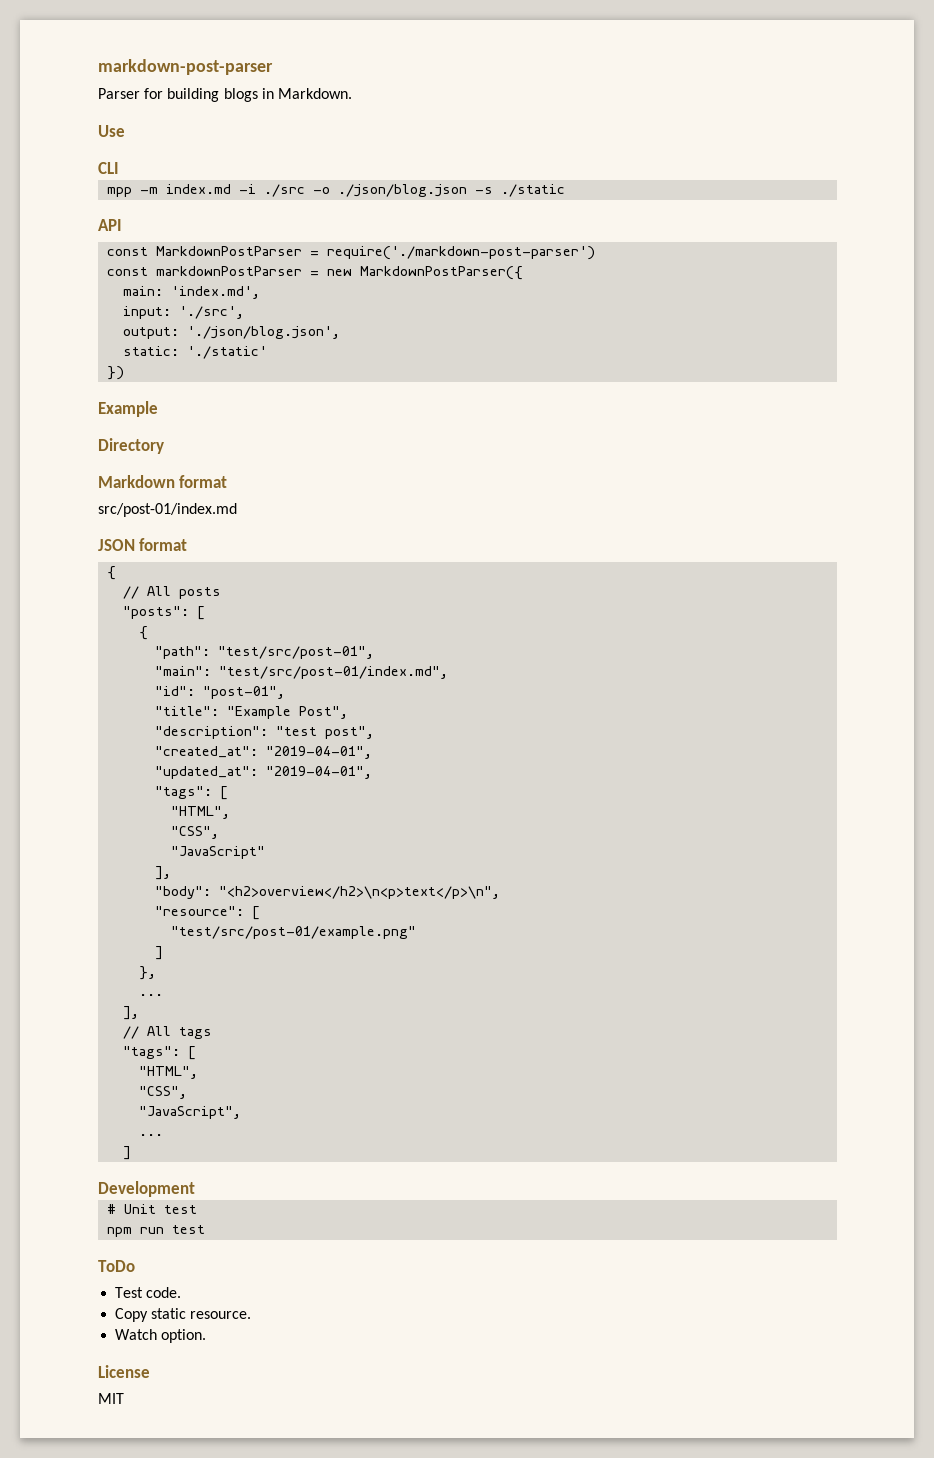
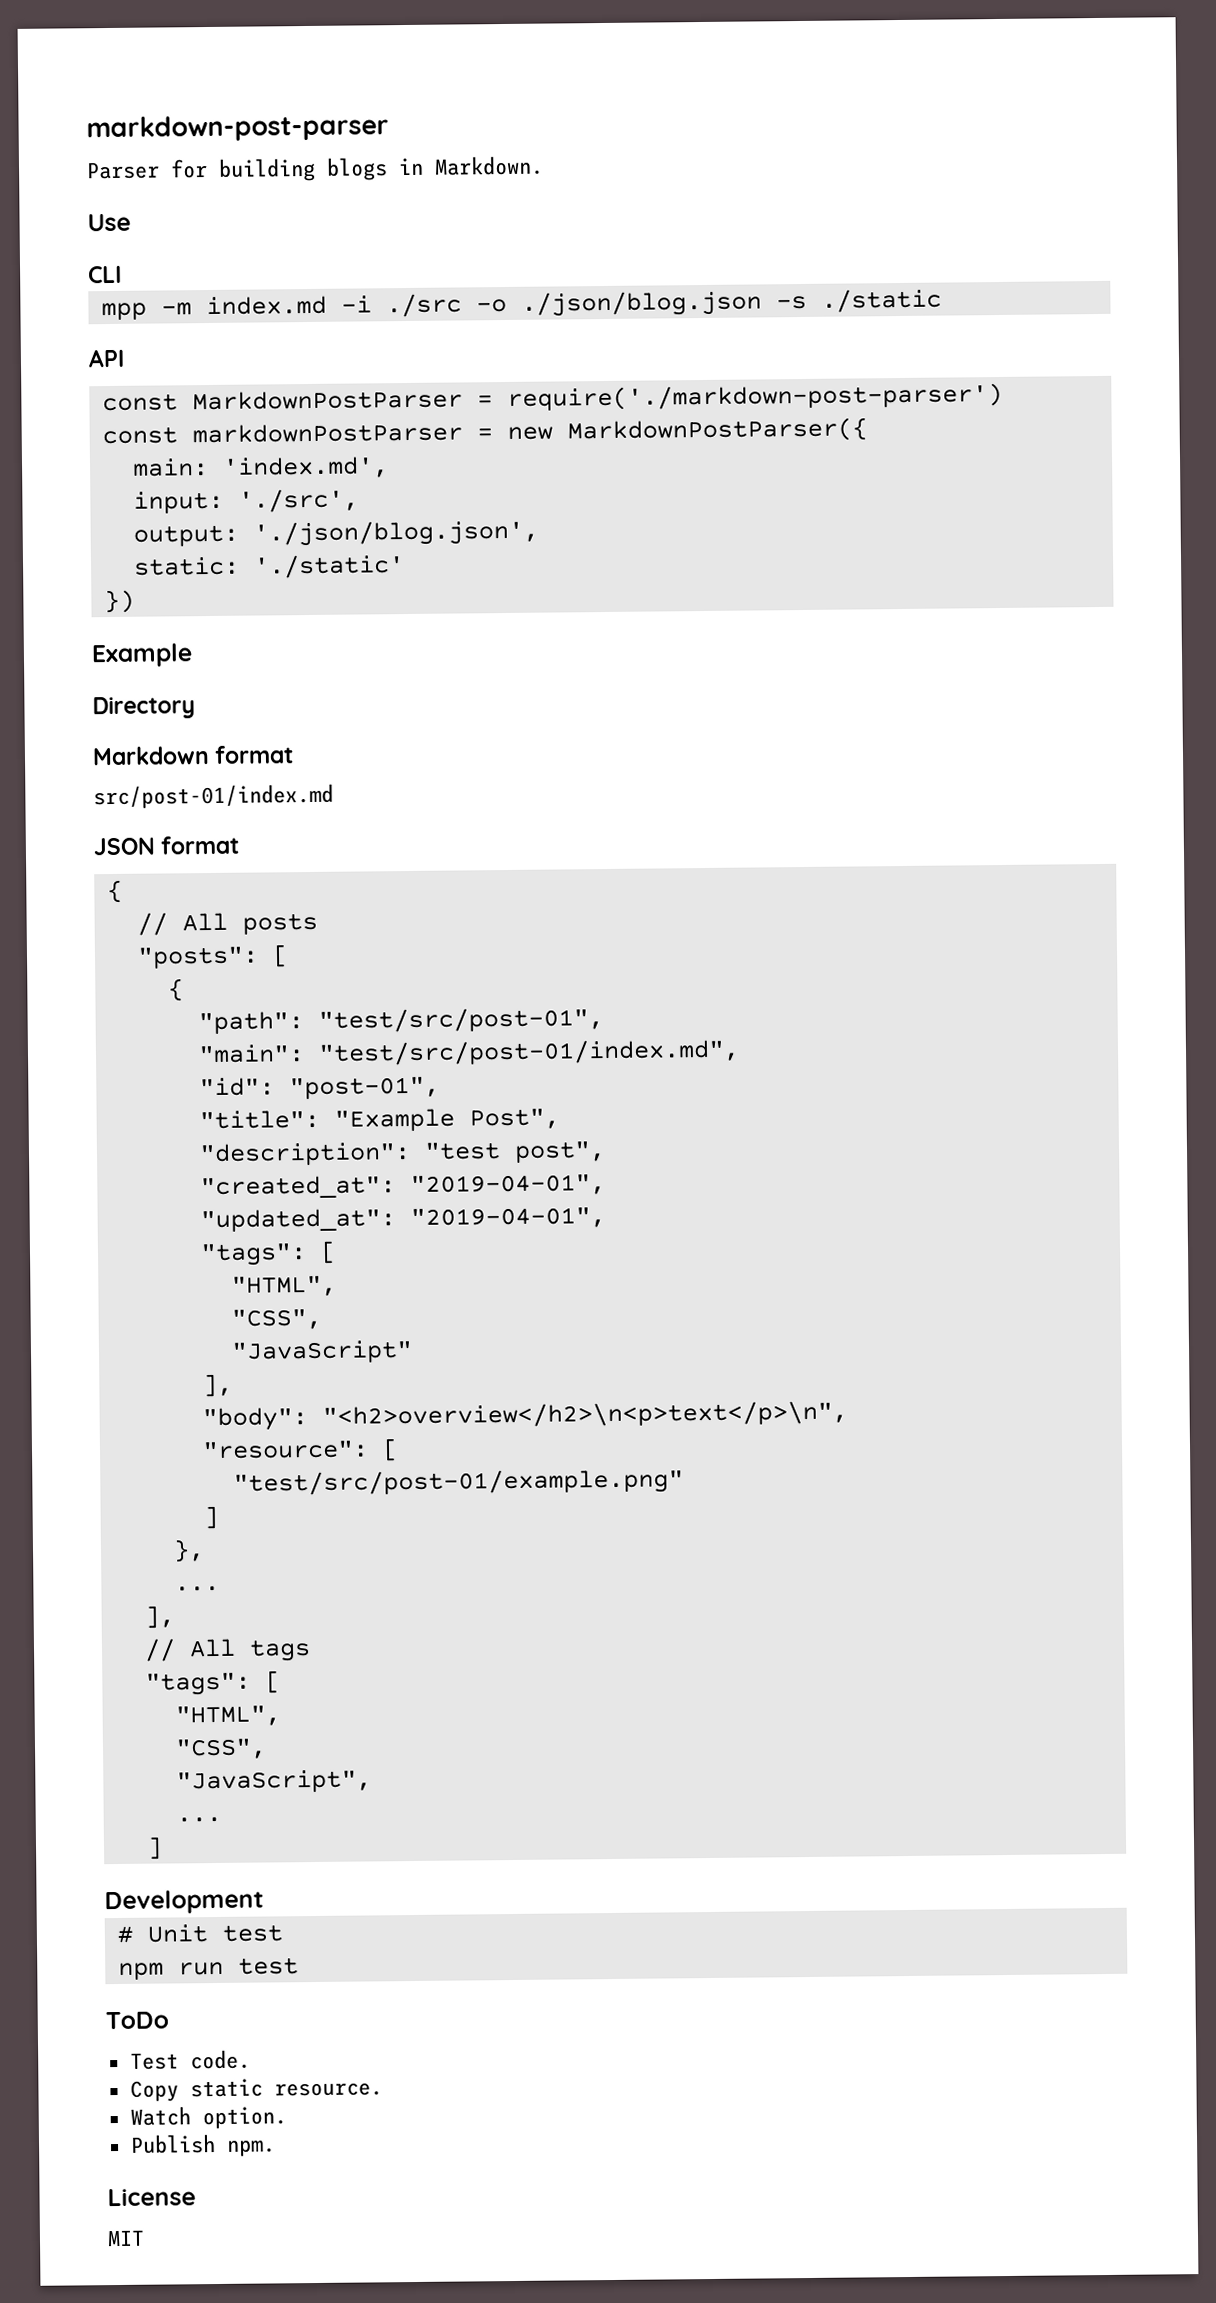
(207, 1336) none -> [129,2134,276,2157] // Publish npm.

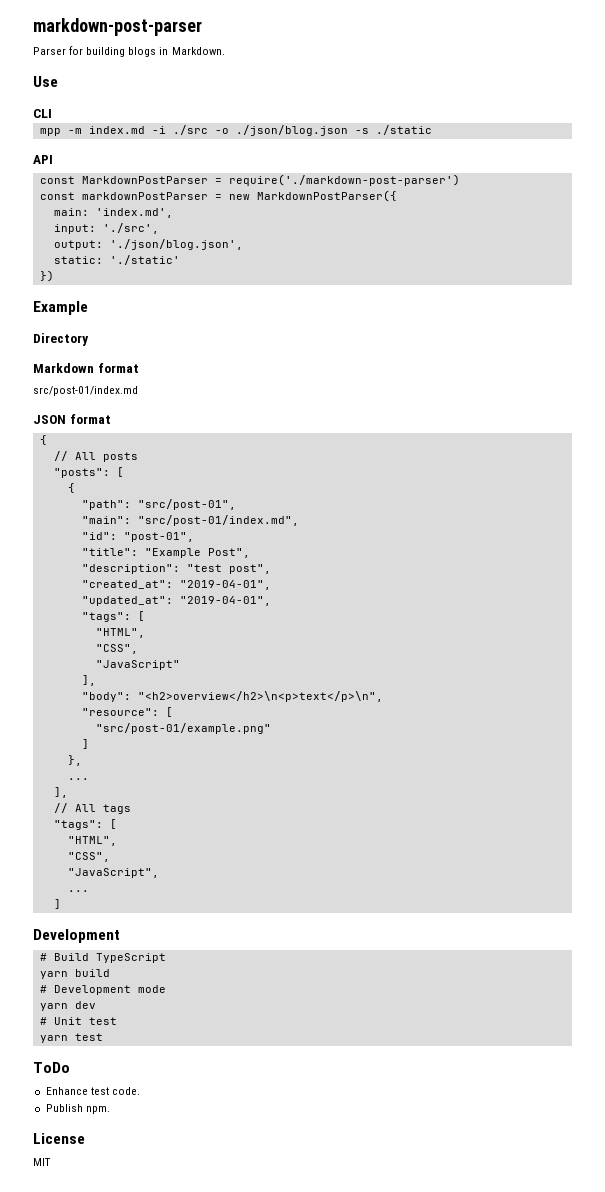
[317,1007,604,1033] "test/src/post-01", -> [137,499,236,510] "src/post-01",
[317,1038,740,1066] "test/src/post-01/index.md", -> [137,515,299,526] "src/post-01/index.md",
[232,1468,684,1497] "test/src/post-01/example.png" -> [95,723,271,734] "src/post-01/example.png"
(264, 1902) none -> [39,953,166,963] [39,969,110,979] [39,985,166,995] [39,1001,96,1011] // # Build TypeScript // yarn build // # Development mode // yarn dev
[117,1961,224,1981] npm run -> [39,1035,68,1043] yarn
[129,2052,179,2070] Test -> [45,1087,109,1095] Enhance test
[129,2078,383,2102] [129,2106,287,2130] // Copy static resource. // Watch option. -> (140, 1091) none

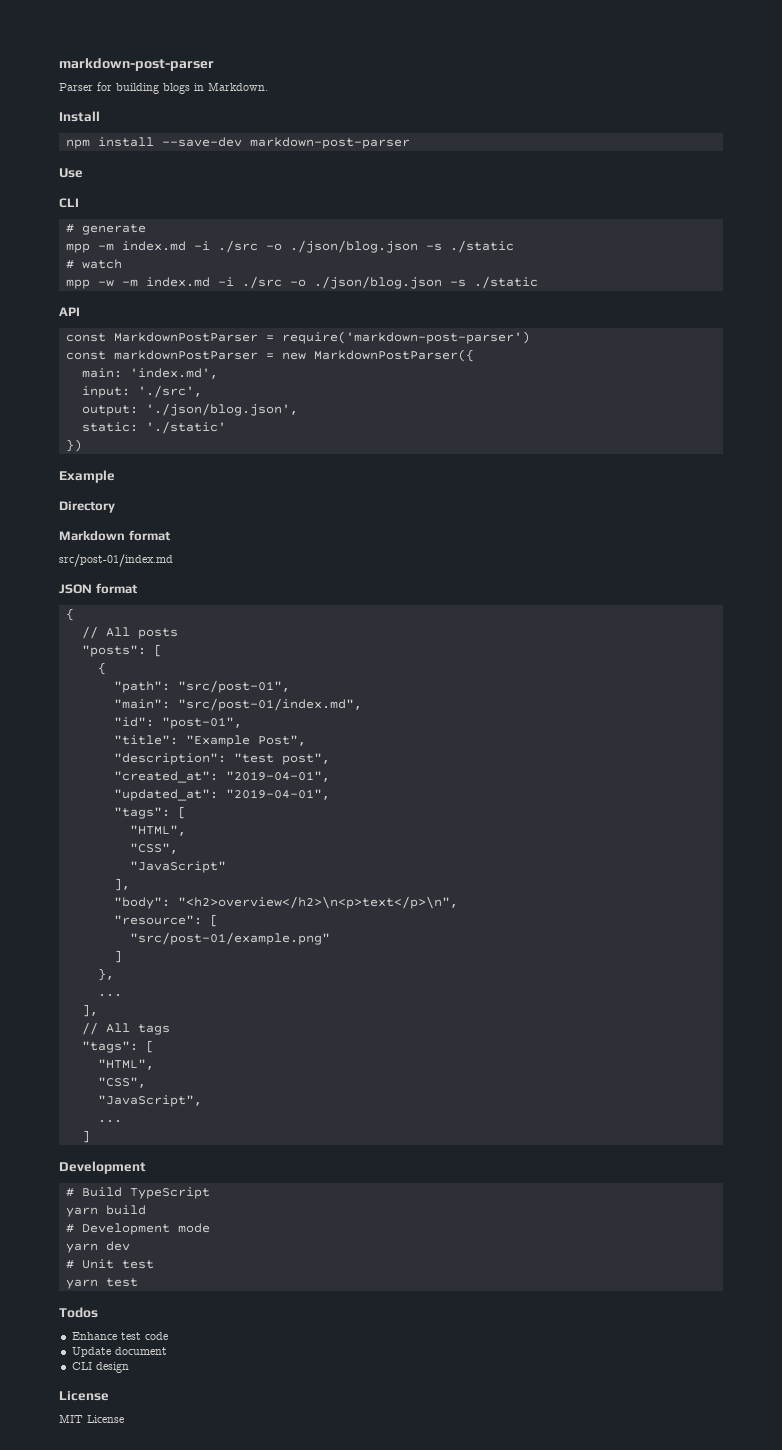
(225, 51) none -> [59,111,100,122] [65,137,410,149] // Install // npm install --save-dev markdown-post-parser
(52, 113) none -> [65,224,146,235] // # generate
(432, 130) none -> [65,259,122,269] [65,276,538,289] // # watch // mpp -w -m index.md -i ./src -o ./json/blog.json -s ./static
[228,174,460,186] require('./markdown-post-parser') -> [281,331,530,344] require('markdown-post-parser')
[33,1062,70,1073] ToDo -> [59,1307,98,1318] Todos
[111,1087,140,1095] [45,1104,110,1114] code. // Publish npm. -> [144,1332,168,1340] [71,1347,167,1357] [71,1362,129,1373] code // Update document // CLI design
(51, 1162) none -> [87,1415,124,1423] License

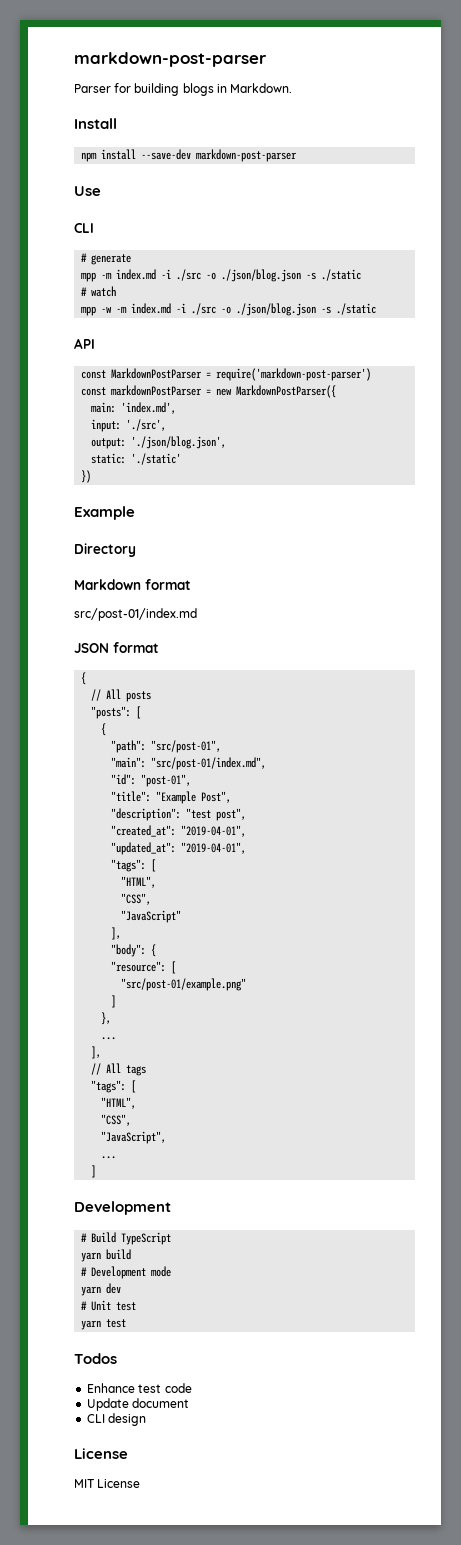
[177,896,458,909] "<h2>overview</h2>\n<p>text</p>\n", -> [151,944,157,957] {

